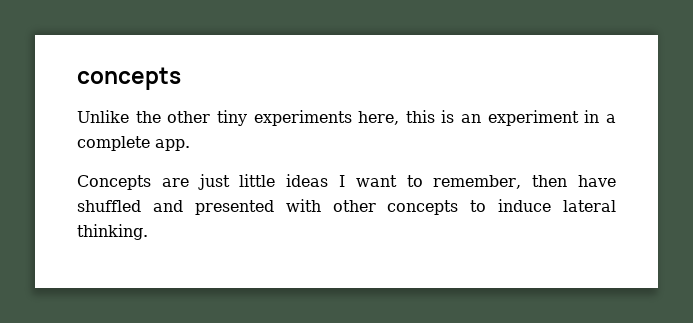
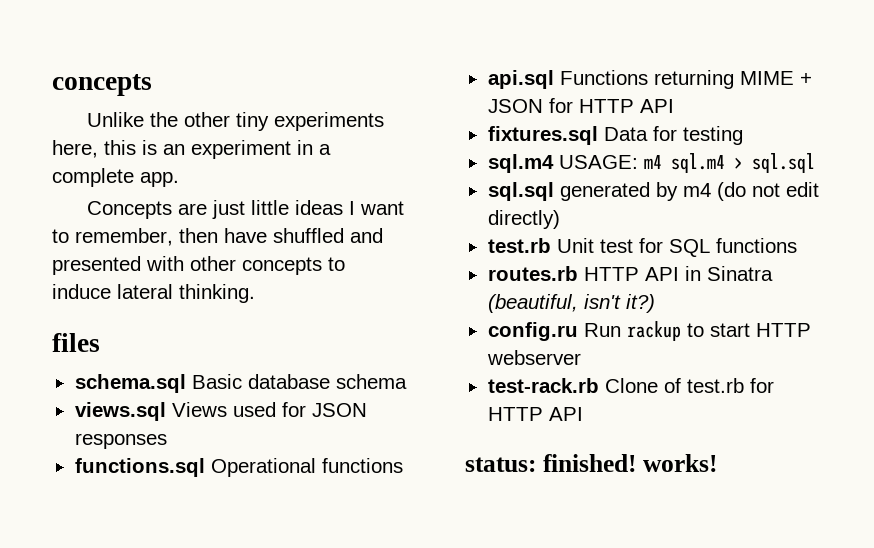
(148, 232) none -> [52,333,100,352] [74,374,407,393] [74,402,367,421] [74,433,167,449] [74,458,403,477] [487,70,812,89] [487,98,674,113] [487,126,743,145] [487,153,815,173] [487,182,819,201] [487,210,560,229] [487,238,797,257] [487,266,773,281] [487,294,655,313] [487,321,811,341] [486,350,581,365] [487,378,774,393] [487,407,583,421] [465,454,717,472] // files // schema.sql Basic database schema // views.sql Views used for JSON responses // functions.sql Operational functions // api.sql Functions returning MIME + JSON for HTTP API // fixtures.sql Data for testing // sql.m4 USAGE: m4 sql.m4 > sql.sql // sql.sql generated by m4 (do not edit directly) // test.rb Unit test for SQL functions // routes.rb HTTP API in Sinatra (beautiful, isn't it?) // config.ru Run rackup to start HTTP webserver // test-rack.rb Clone of test.rb for HTTP API // status: finished! works!

